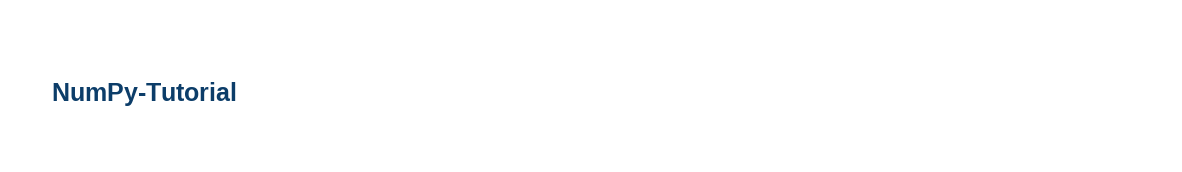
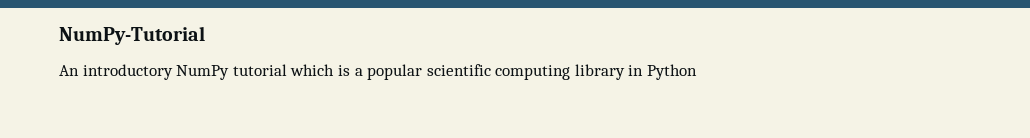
(237, 94) none -> [59,64,698,80] // An introductory NumPy tutorial which is a popular scientific computing library in Python

